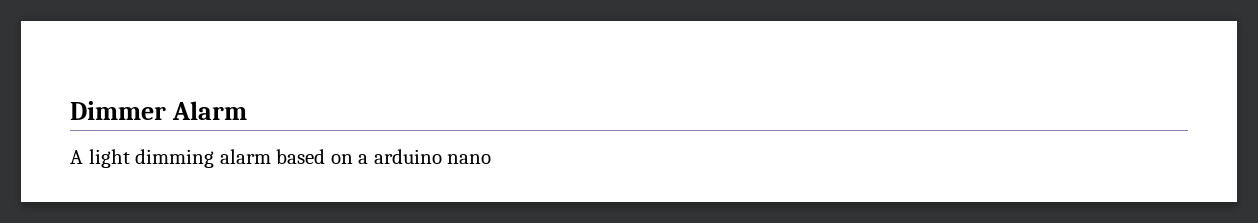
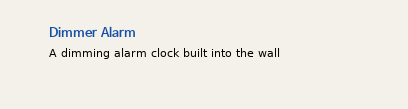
[88,149,130,168] light -> (57, 53) none
[276,149,492,164] based on a arduino nano -> [151,48,280,57] clock built into the wall

